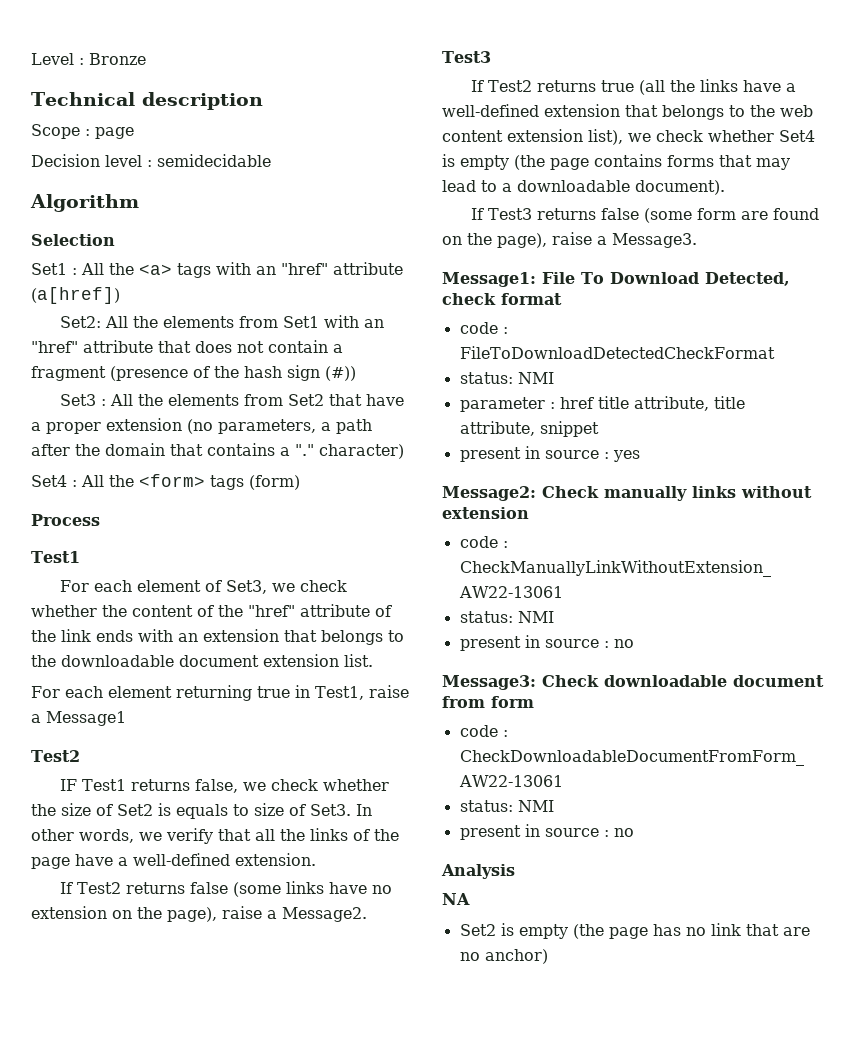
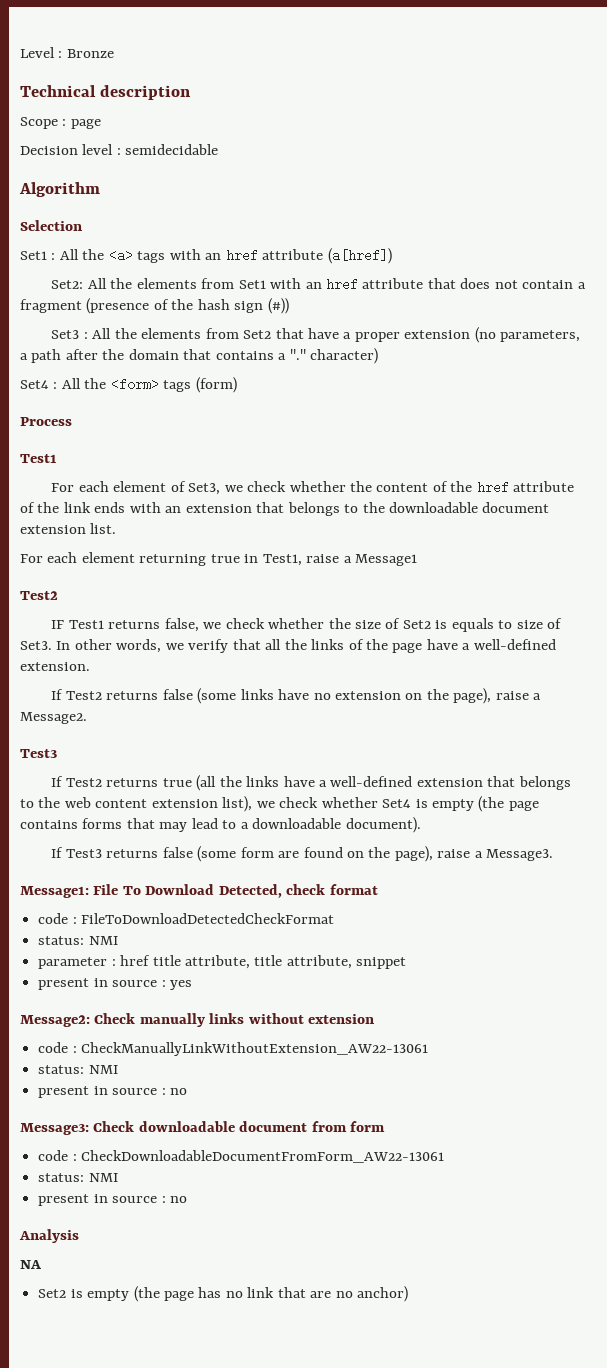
[281,263,328,275] "href" -> [225,249,258,262] href
[31,341,78,353] "href" -> [325,278,358,291] href
[248,605,295,617] "href" -> [476,481,509,494] href

